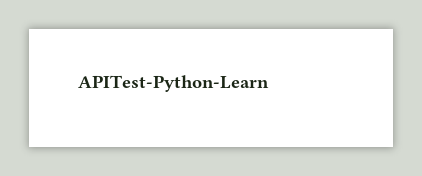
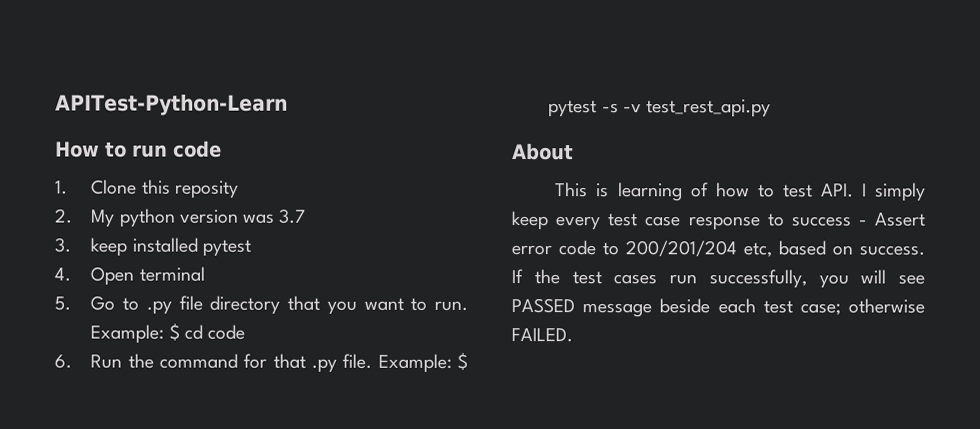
(269, 83) none -> [55,140,222,158] [55,179,239,199] [54,208,307,228] [54,237,251,257] [54,266,205,286] [54,295,468,315] [90,323,246,344] [54,352,469,373] [548,99,772,118] [512,143,574,161] [555,182,927,202] [511,211,926,231] [511,240,925,258] [511,269,925,289] [511,298,925,318] [511,328,573,343] // How to run code // 1. Clone this reposity // 2. My python version was 3.7 // 3. keep installed pytest // 4. Open terminal // 5. Go to .py file directory that you want to run. Example: $ cd code // 6. Run the command for that .py file. Example: $ pytest -s -v test_rest_api.py // About // This is learning of how to test API. I simply keep every test case response to success - Assert error code to 200/201/204 etc, based on success. If the test cases run successfully, you will see PASSED message beside each test case; otherwise FAILED.

